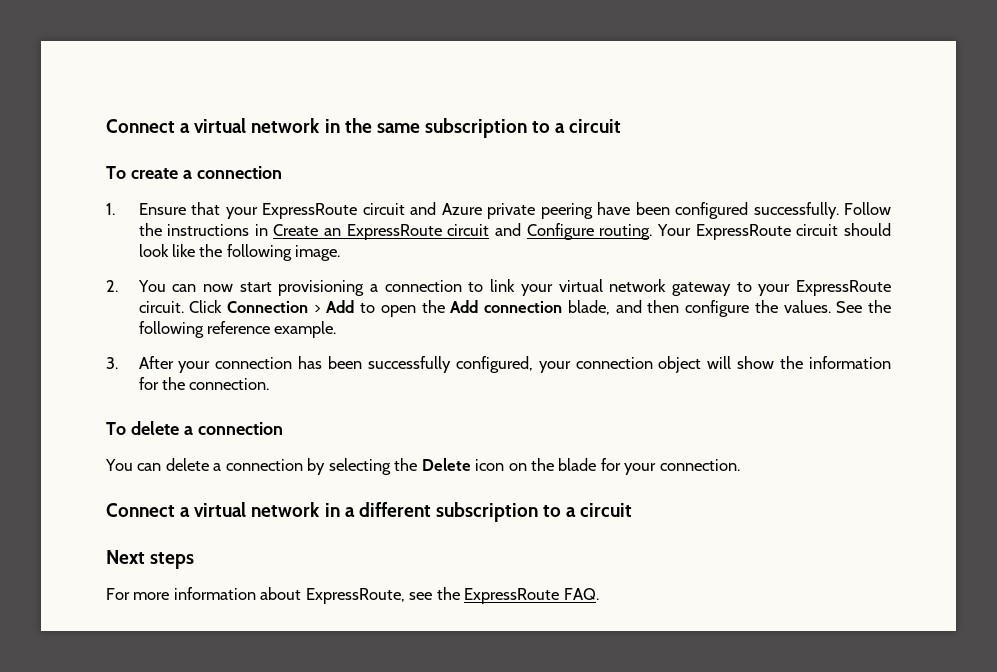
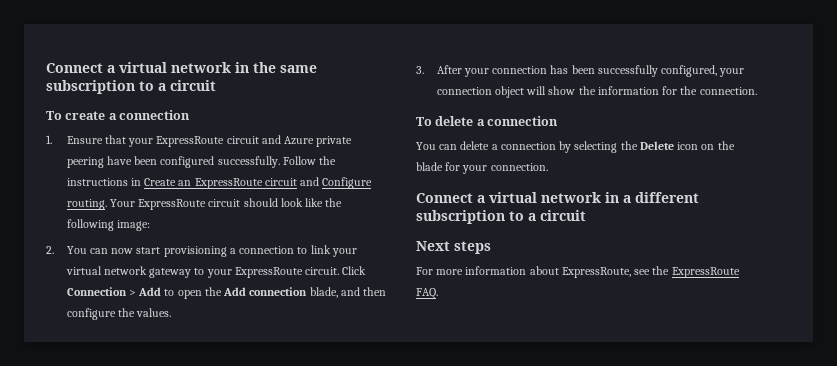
[295,245,341,261] image. -> [116,220,150,231] image:
[836,300,891,313] [138,321,337,338] See the following reference example. -> (172, 312) none

